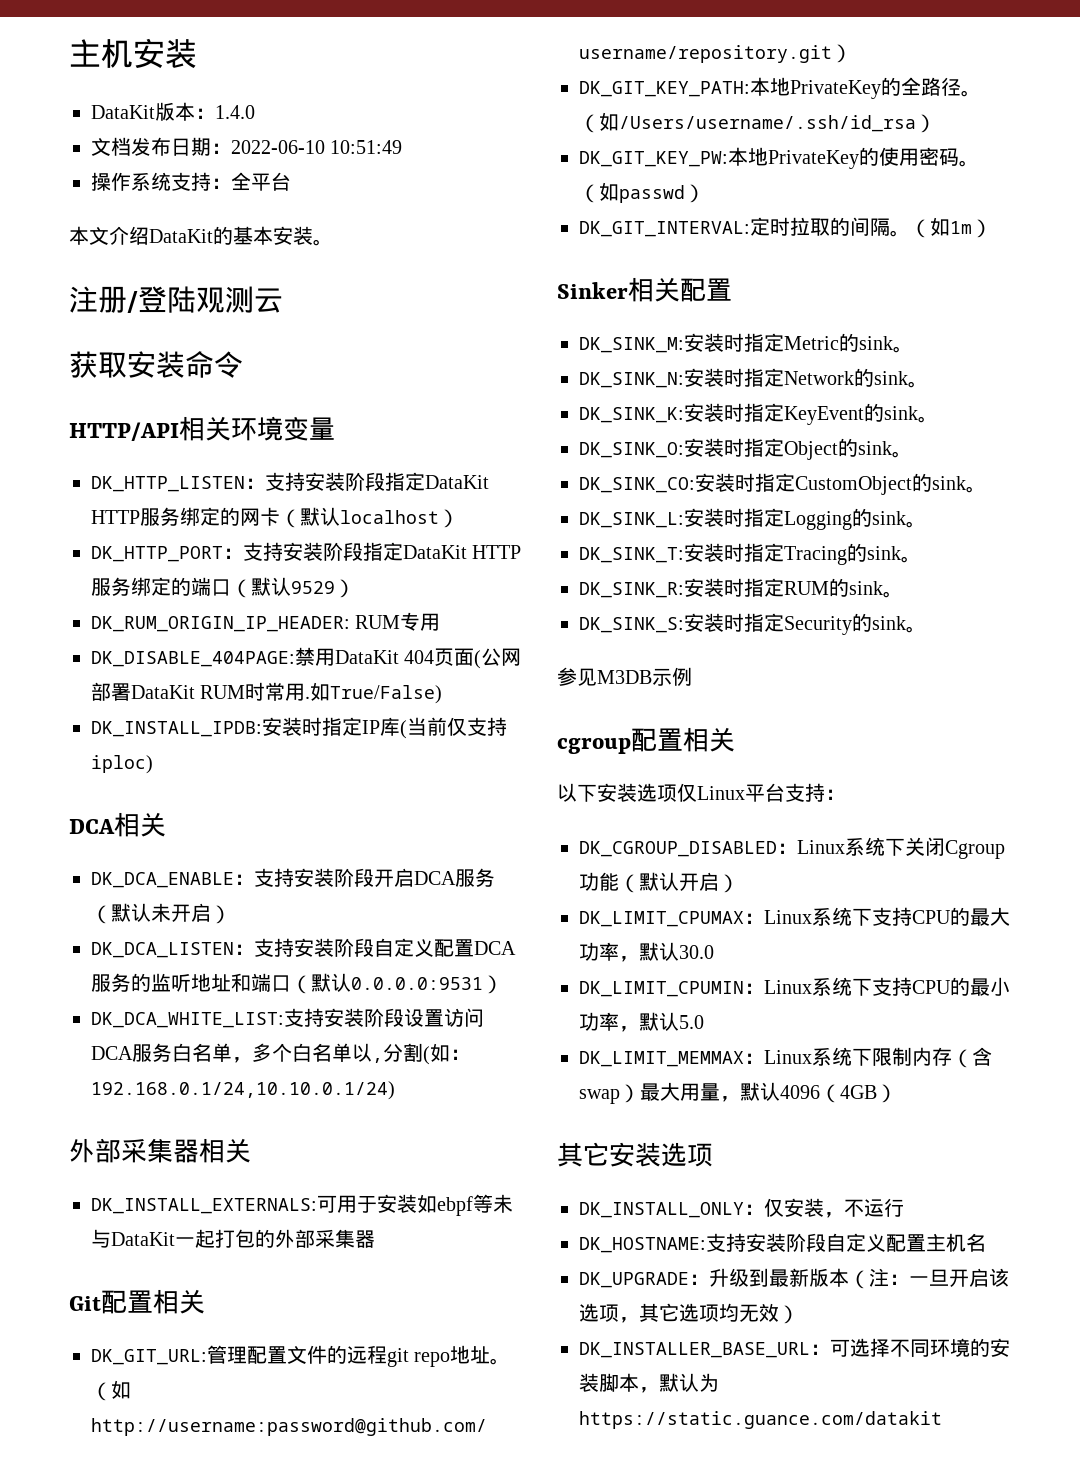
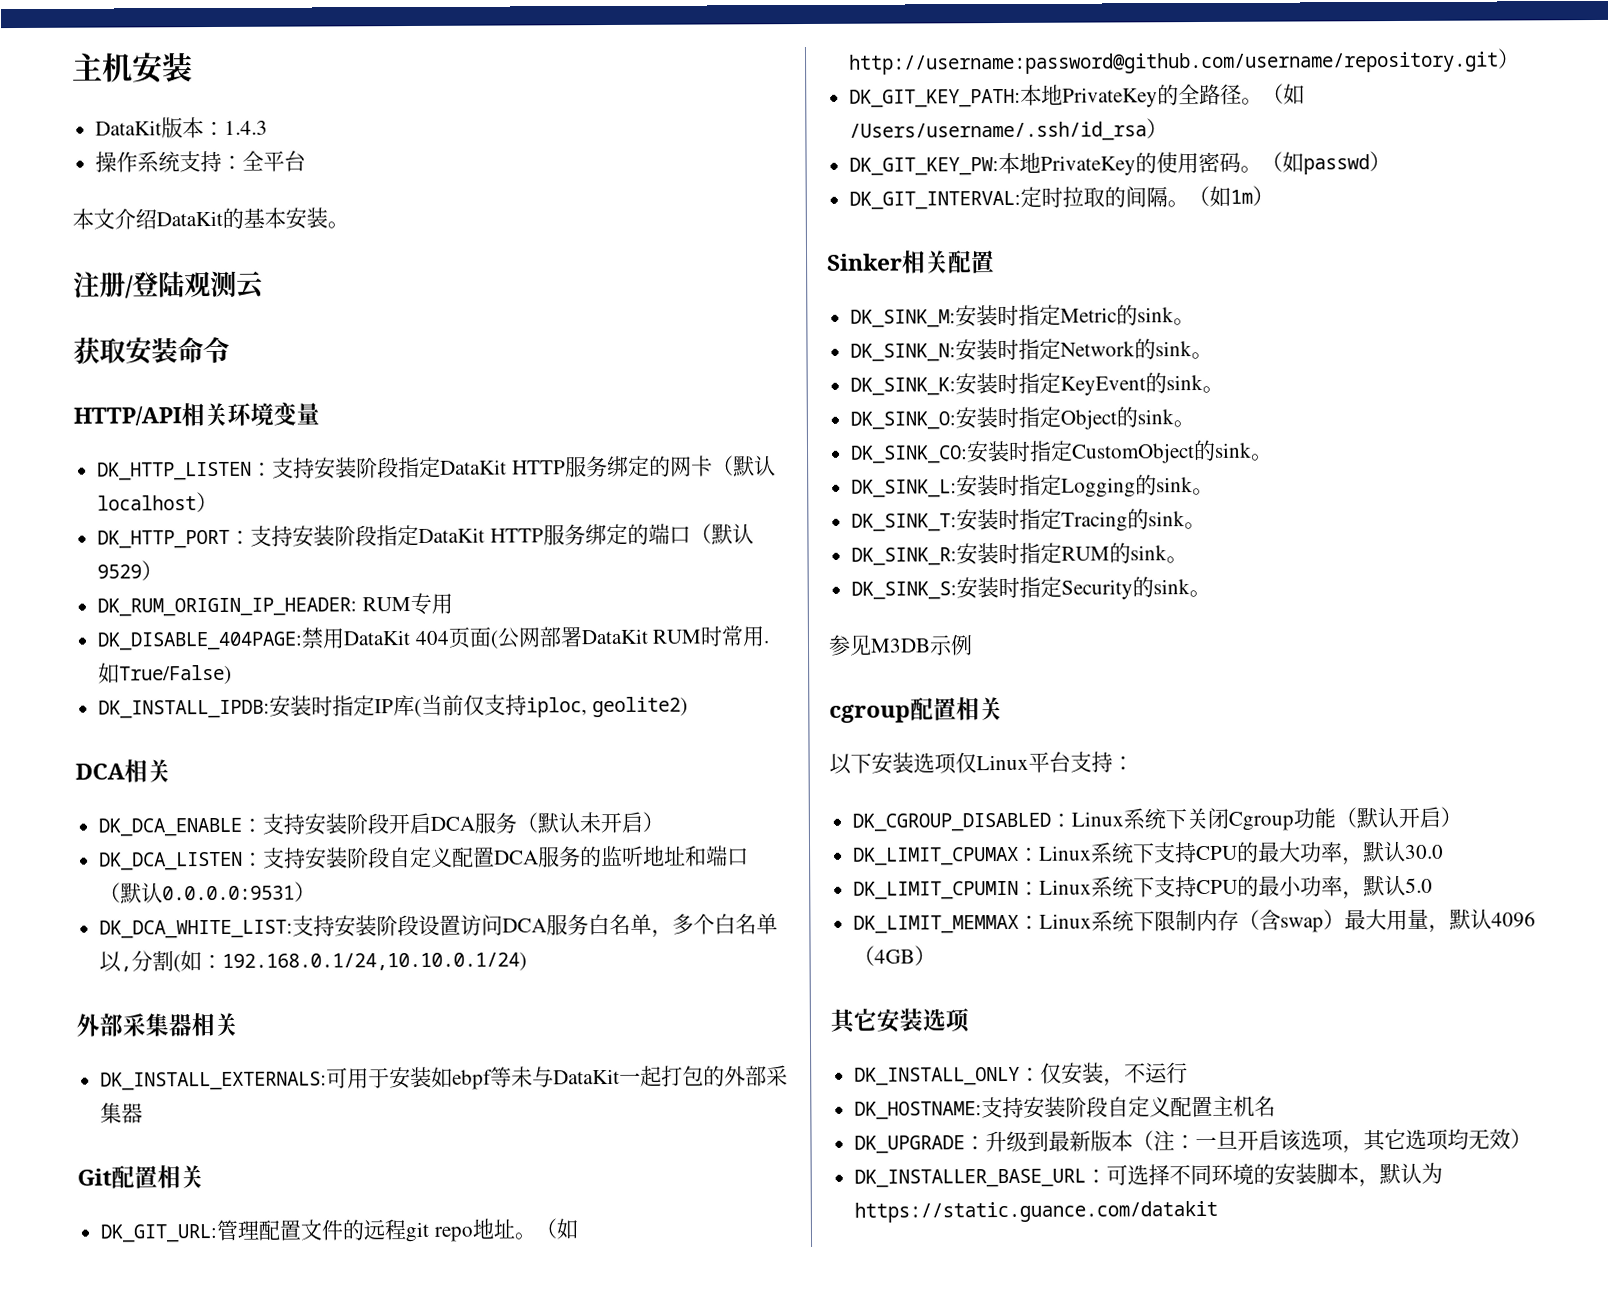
[215,105,255,119] [91,137,403,156] 1.4.0 // 文档发布日期：2022-06-10 10:51:49 -> [224,120,269,135] 1.4.3
[91,755,153,774] iploc) -> [526,696,688,718] iploc, geolite2)

